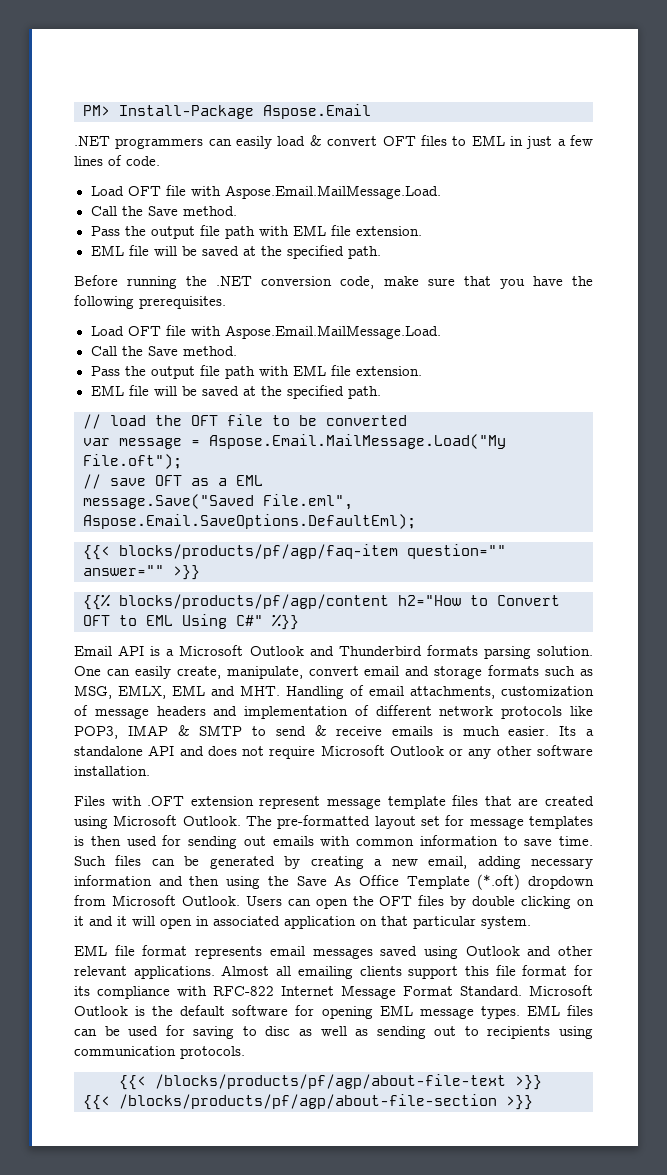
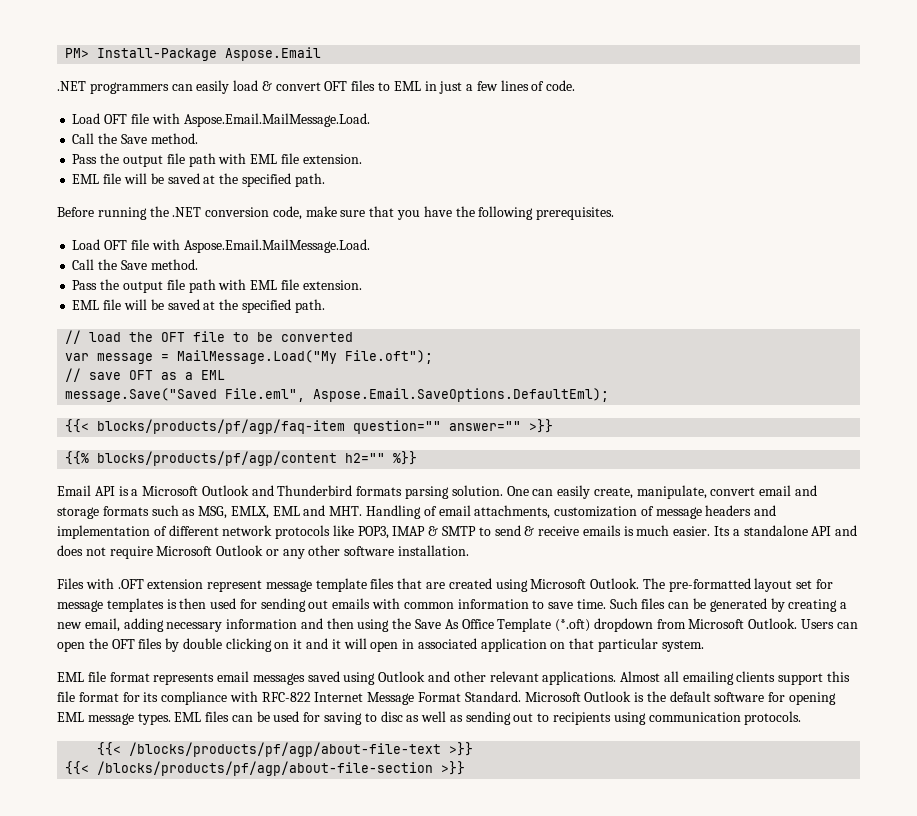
[209,434,506,449] Aspose.Email.MailMessage.Load("My -> [177,350,338,364] MailMessage.Load("My
[398,595,560,606] [83,614,263,629] h2="How to Convert OFT to EML Using C#" -> [345,453,386,463] h2=""

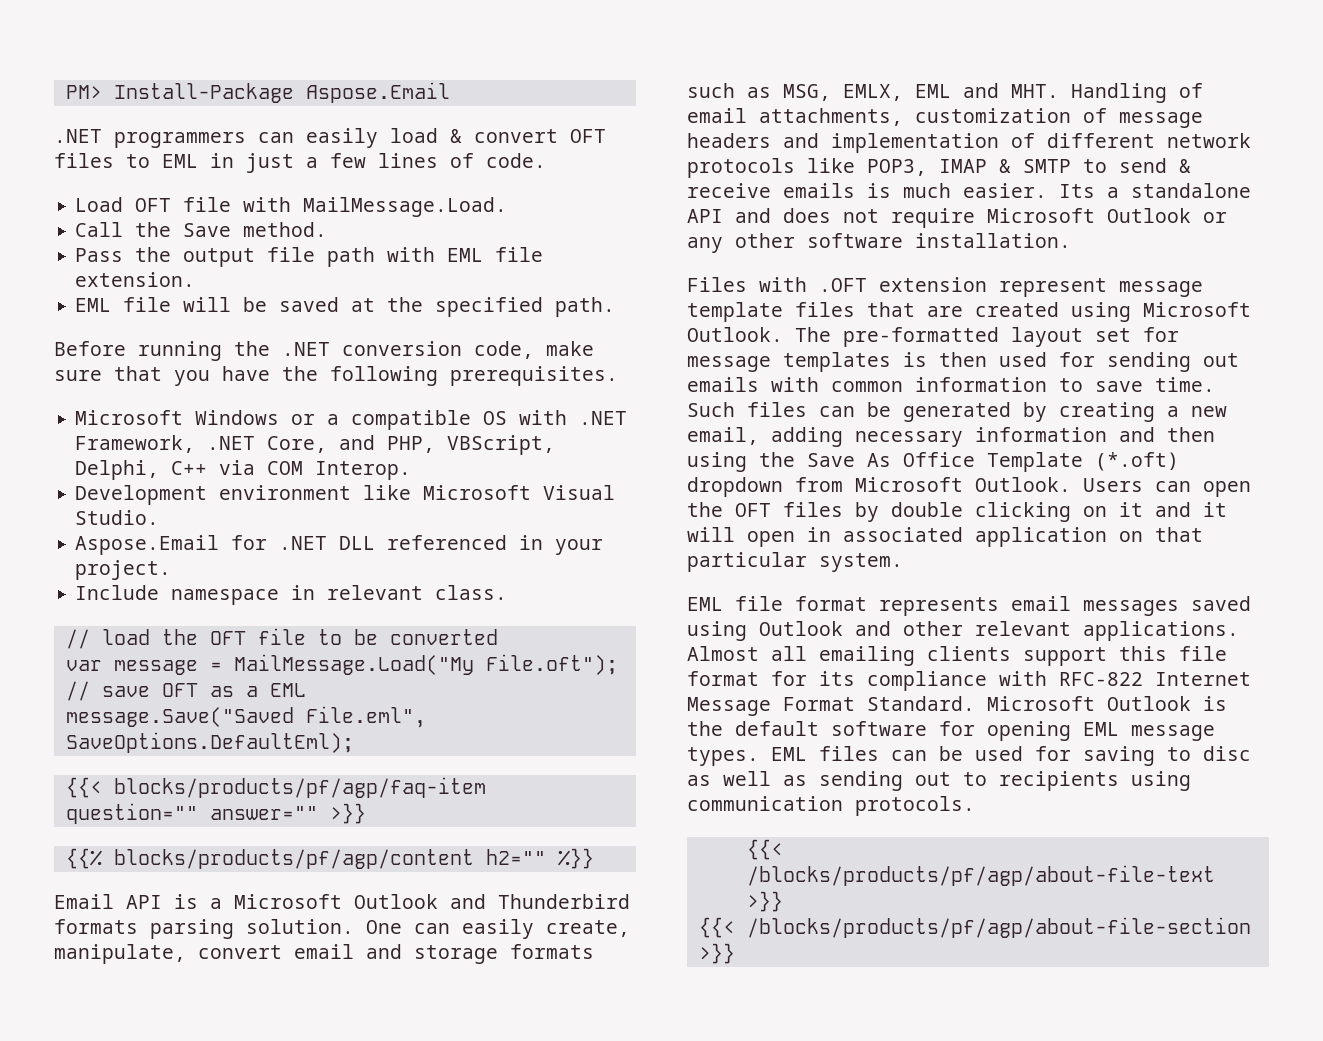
[183,113,370,127] Aspose.Email.MailMessage.Load. -> [303,197,508,217] MailMessage.Load.
[72,239,370,253] [72,259,198,270] [72,279,362,293] [72,299,325,313] Load OFT file with Aspose.Email.MailMessage.Load. // Call the Save method. // Pass the output file path with EML file extension. // EML file will be saved at the specified path. -> [75,410,628,430] [75,435,556,455] [75,460,412,480] [75,485,616,505] [75,510,160,525] [75,535,604,555] [75,560,172,580] [75,585,508,605] Microsoft Windows or a compatible OS with .NET Framework, .NET Core, and PHP, VBScript, Delphi, C++ via COM Interop. // Development environment like Microsoft Visual Studio. // Aspose.Email for .NET DLL referenced in your project. // Include namespace in relevant class.
[313,388,610,402] Aspose.Email.SaveOptions.DefaultEml); -> [65,732,354,753] SaveOptions.DefaultEml);

